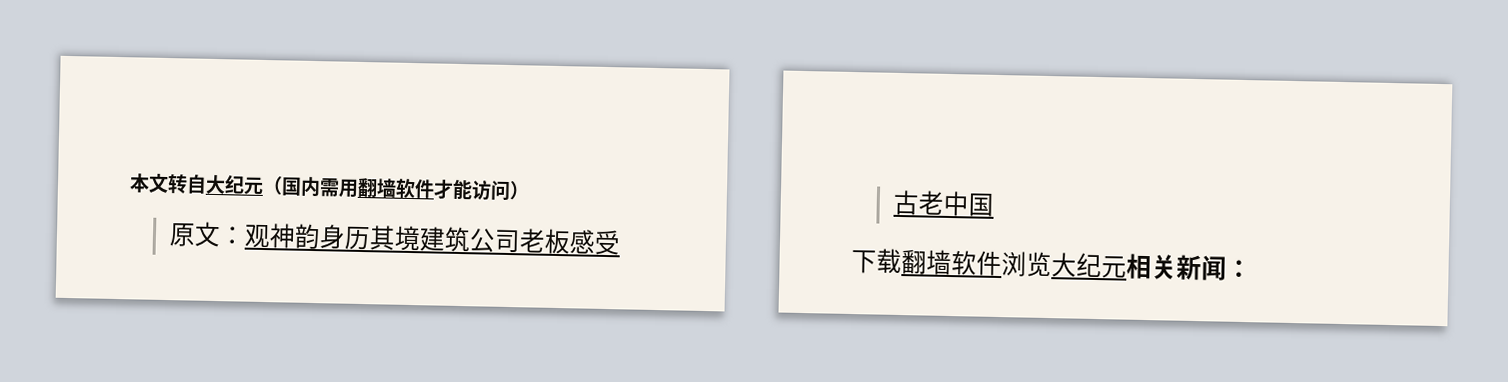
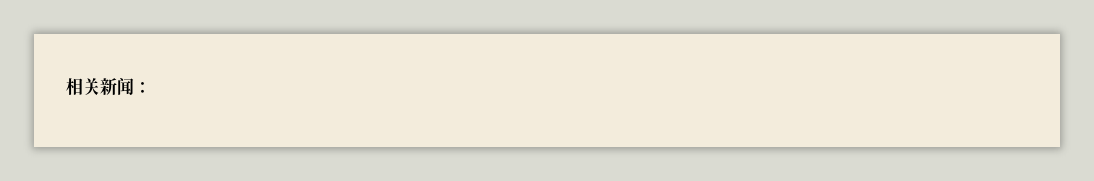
[129,173,530,202] [168,221,621,256] [892,189,994,217] [851,248,1127,279] 本文转自大纪元（国内需用翻墙软件才能访问） // 原文：观神韵身历其境建筑公司老板感受古老中国 // 下载翻墙软件浏览大纪元 -> (66, 86) none

